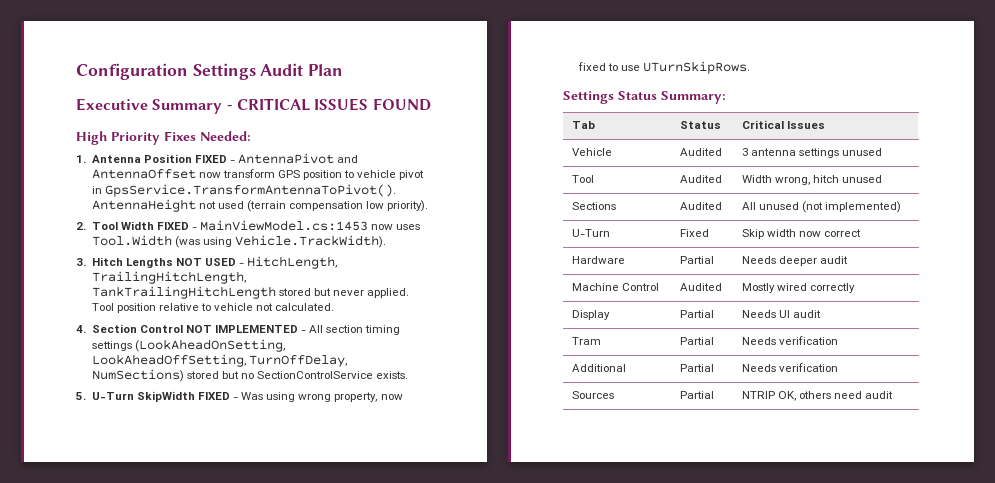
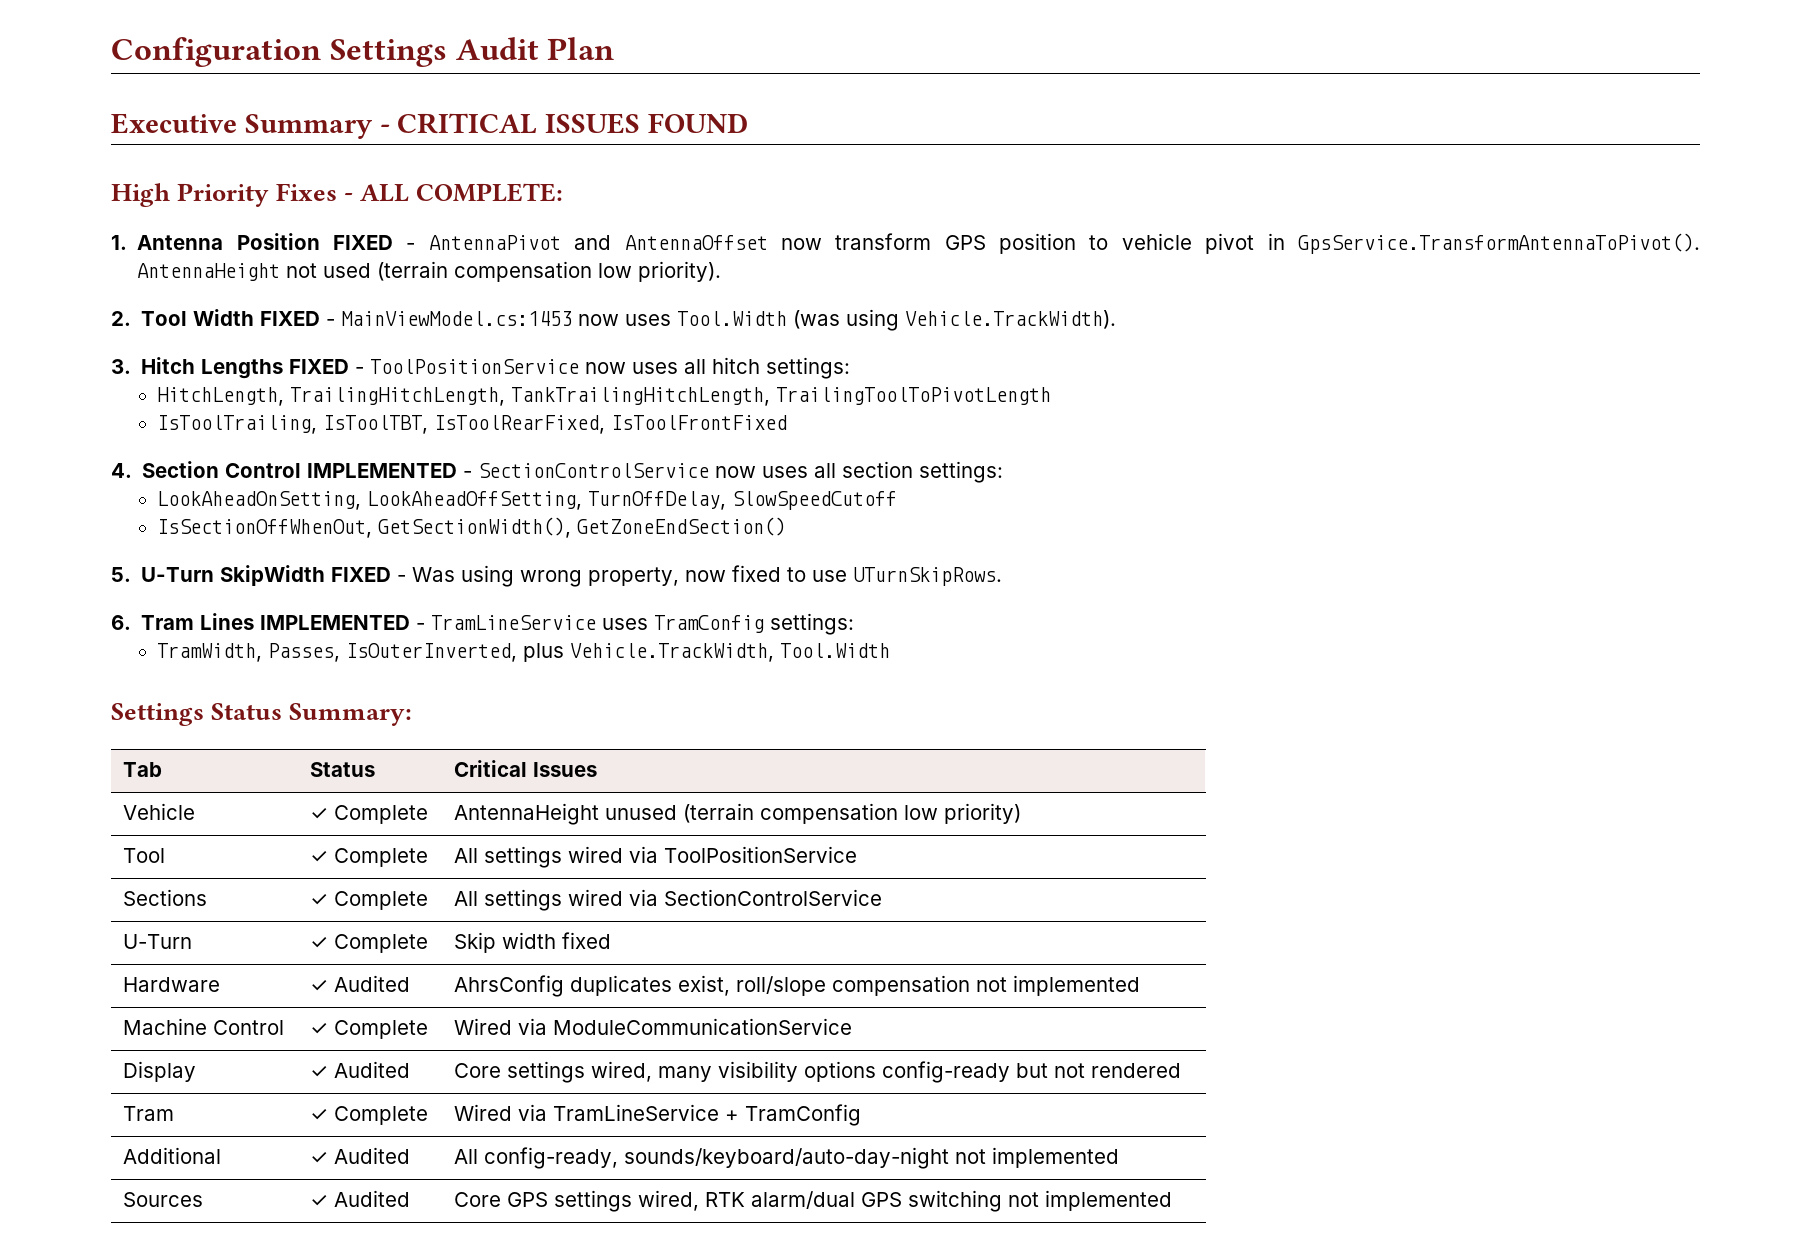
[200,131,251,141] Needed: -> [344,183,564,202] - ALL COMPLETE:
[175,256,338,269] [91,271,246,284] [91,286,410,299] [91,303,335,313] NOT USED - HitchLength, TrailingHitchLength, TankTrailingHitchLength stored but never applied. Tool position relative to vehicle not calculated. -> [289,357,851,379] [157,387,1052,406] [157,415,788,434] FIXED - ToolPositionService now uses all hitch settings: // HitchLength, TrailingHitchLength, TankTrailingHitchLength, TrailingToolToPivotLength // IsToolTrailing, IsToolTBT, IsToolRearFixed, IsToolFrontFixed
[185,325,401,335] [91,339,285,352] [91,354,347,367] [91,369,409,382] NOT IMPLEMENTED - All section timing settings (LookAheadOnSetting, LookAheadOffSetting, TurnOffDelay, NumSections) stored but no SectionControlService exists. -> [307,461,1004,483] [157,491,898,510] [157,517,787,538] IMPLEMENTED - SectionControlService now uses all section settings: // LookAheadOnSetting, LookAheadOffSetting, TurnOffDelay, SlowSpeedCutoff // IsSectionOffWhenOut, GetSectionWidth(), GetZoneEndSection()
(751, 67) none -> [111,613,855,635] [157,643,891,662] // 6. Tram Lines IMPLEMENTED - TramLineService uses TramConfig settings: // TramWidth, Passes, IsOuterInverted, plus Vehicle.TrackWidth, Tool.Width
[680,148,723,156] [742,148,883,158] [572,175,595,183] [680,175,723,183] [742,175,883,185] Audited | 3 antenna settings unused // Tool | Audited | Width wrong, hitch unused -> [310,805,429,824] [454,803,1022,825] [123,848,166,863] [310,848,429,867] [454,846,858,868] ✓ Complete | AntennaHeight unused (terrain compensation low priority) // Tool | ✓ Complete | All settings wired via ToolPositionService
[680,202,723,210] [742,201,902,213] Audited | All unused (not implemented) -> [310,891,429,910] [454,889,883,911] ✓ Complete | All settings wired via SectionControlService
[680,229,710,237] Fixed -> [310,934,429,953] ✓ Complete
[799,229,862,237] now correct -> [562,932,612,949] fixed
[680,256,715,264] [742,256,849,266] [572,283,660,291] [680,283,723,291] [742,283,856,293] [572,310,611,320] [680,310,715,318] [742,310,822,318] [572,337,602,345] [680,337,715,345] [742,336,839,345] [572,364,627,372] [680,364,715,372] [742,363,839,372] [572,391,615,399] [680,391,715,399] [742,391,894,401] Partial | Needs deeper audit // Machine Control | Audited | Mostly wired correctly // Display | Partial | Needs UI audit // Tram | Partial | Needs verification // Additional | Partial | Needs verification // Sources | Partial | NTRIP OK, others need audit -> [310,975,411,992] [454,975,1141,997] [123,1018,285,1035] [310,1020,429,1039] [454,1018,853,1035] [123,1061,197,1082] [310,1061,411,1078] [454,1061,1182,1083] [123,1106,175,1121] [310,1106,429,1125] [454,1104,862,1126] [123,1147,222,1164] [310,1147,411,1164] [454,1147,1120,1169] [123,1192,204,1207] [310,1190,411,1207] [454,1190,1173,1212] ✓ Audited | AhrsConfig duplicates exist, roll/slope compensation not implemented // Machine Control | ✓ Complete | Wired via ModuleCommunicationService // Display | ✓ Audited | Core settings wired, many visibility options config-ready but not rendered // Tram | ✓ Complete | Wired via TramLineService + TramConfig // Additional | ✓ Audited | All config-ready, sounds/keyboard/auto-day-night not implemented // Sources | ✓ Audited | Core GPS settings wired, RTK alarm/dual GPS switching not implemented

